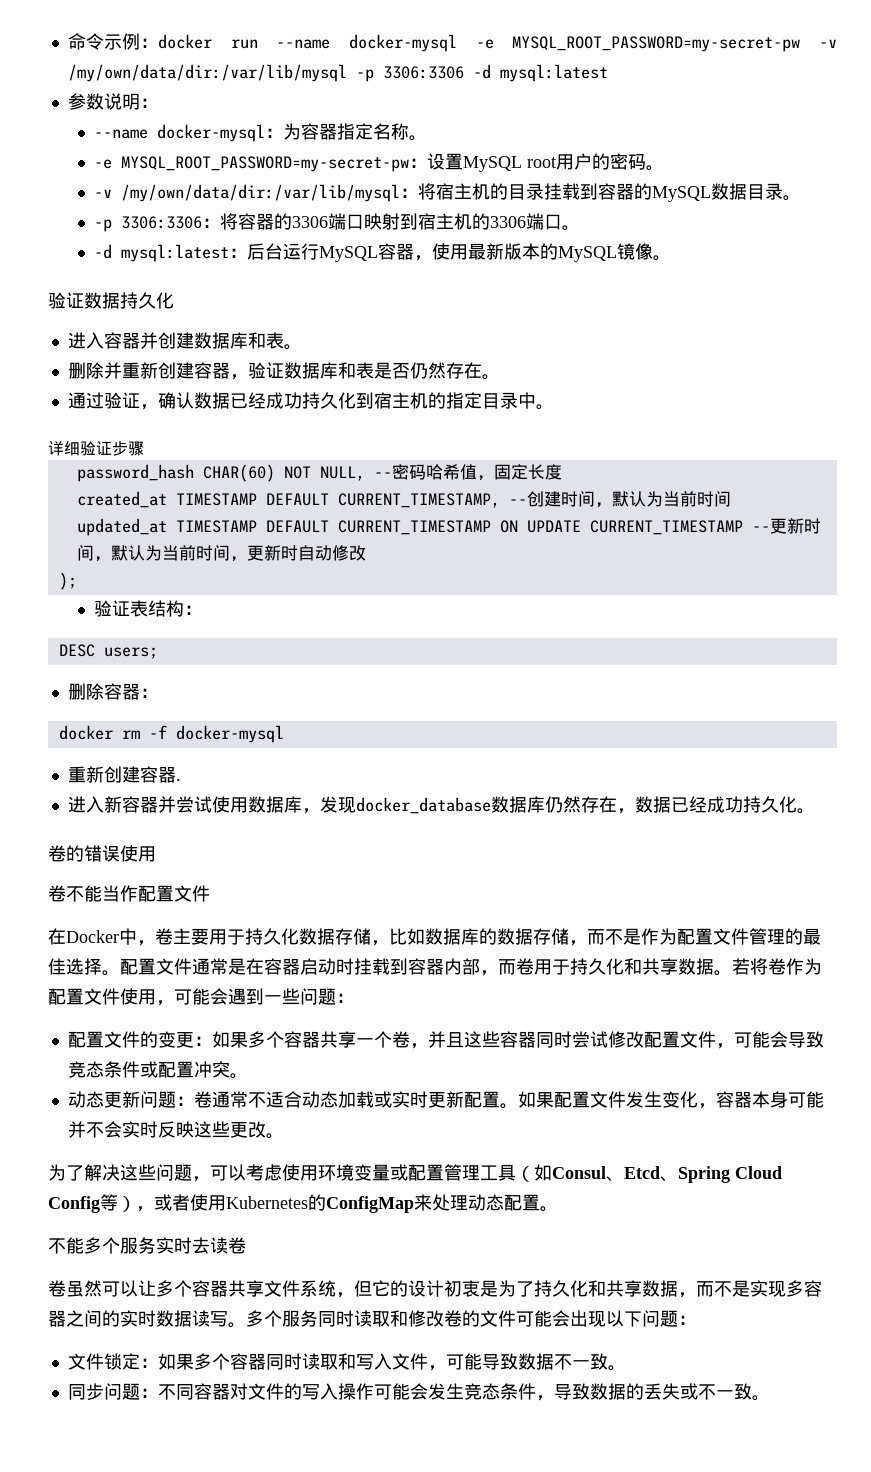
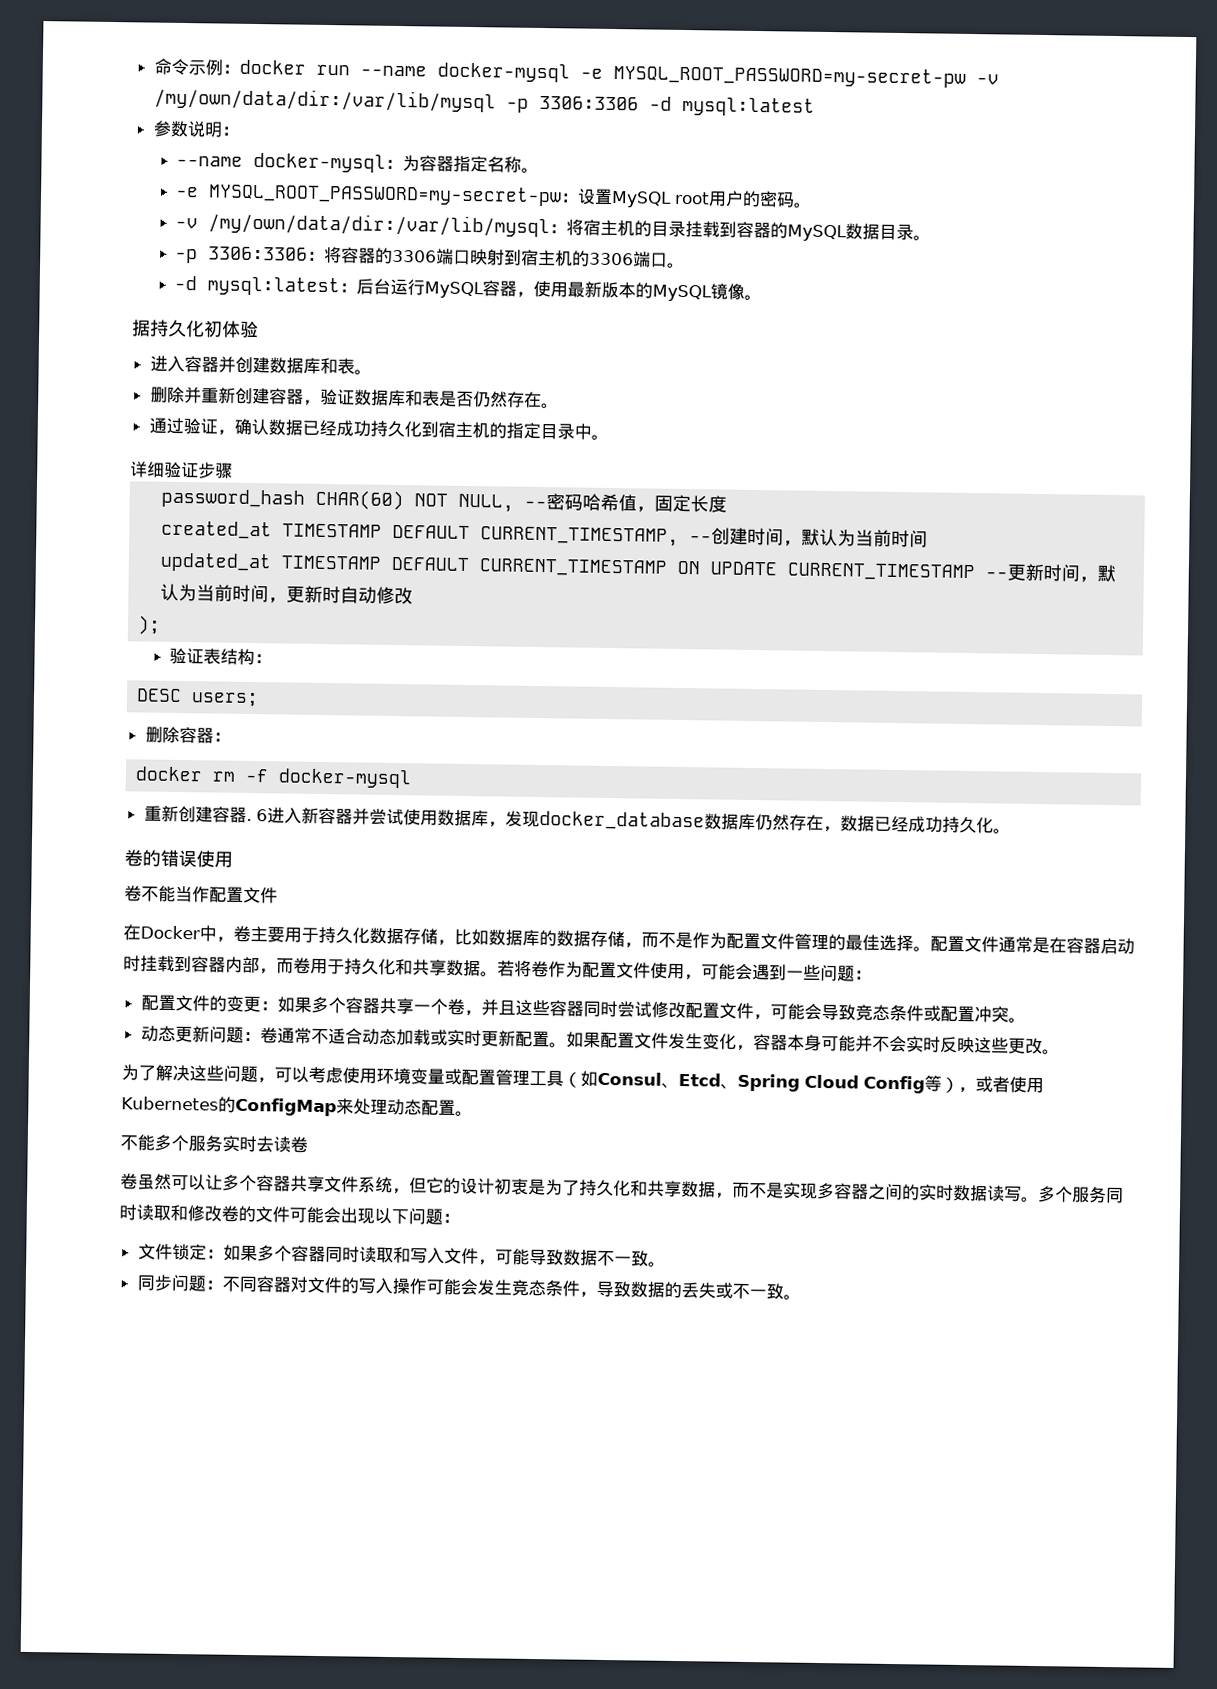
[48,292,102,309] 验证数 -> (763, 297) none
(174, 300) none -> [204,320,259,339] 初体验
(181, 779) // -> [255,809,268,822] 6

